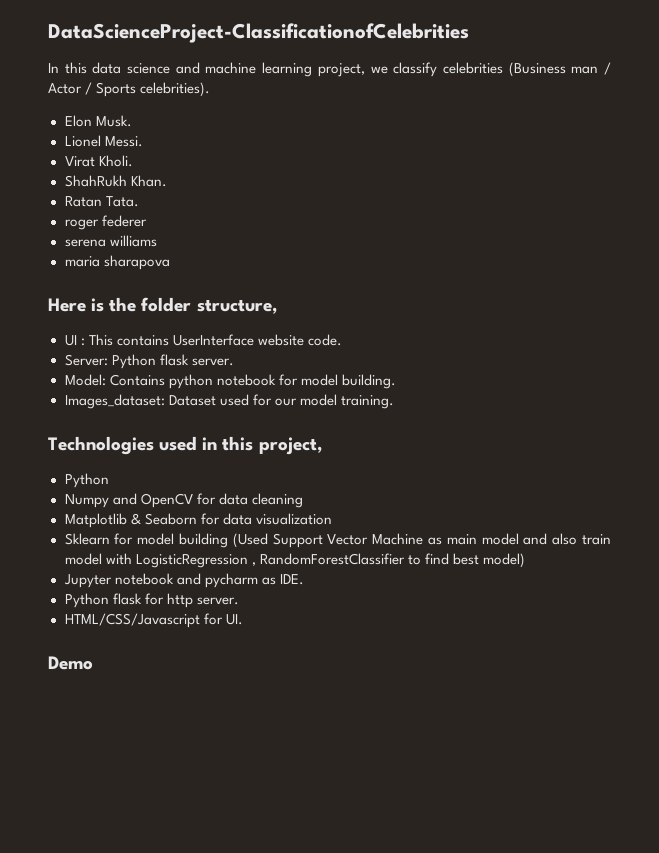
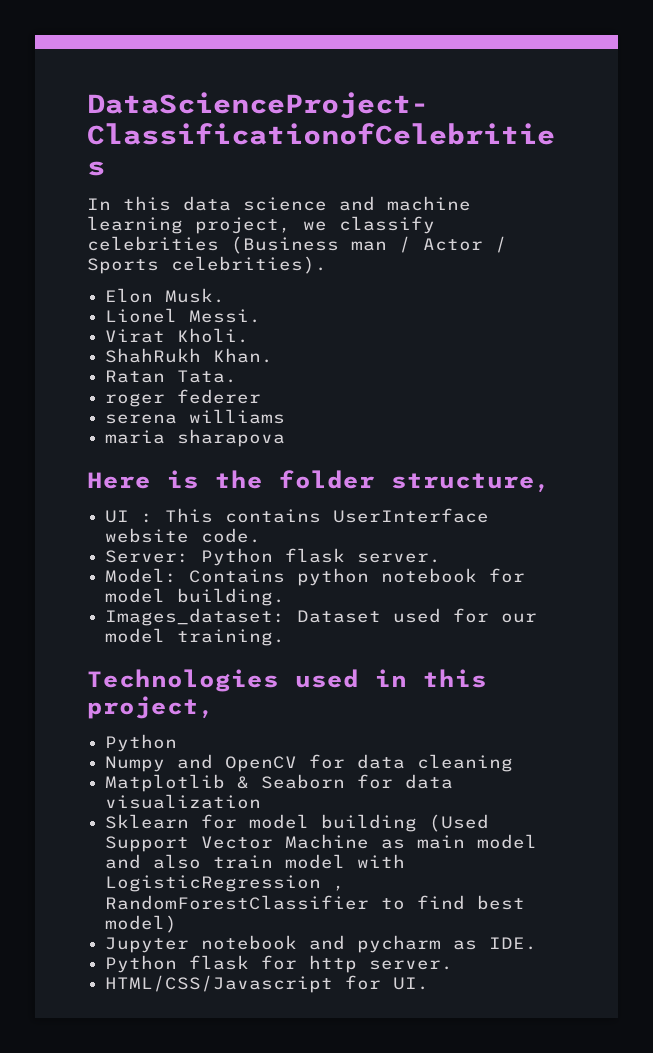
[48,656,93,670] // Demo -> (430, 983) none

